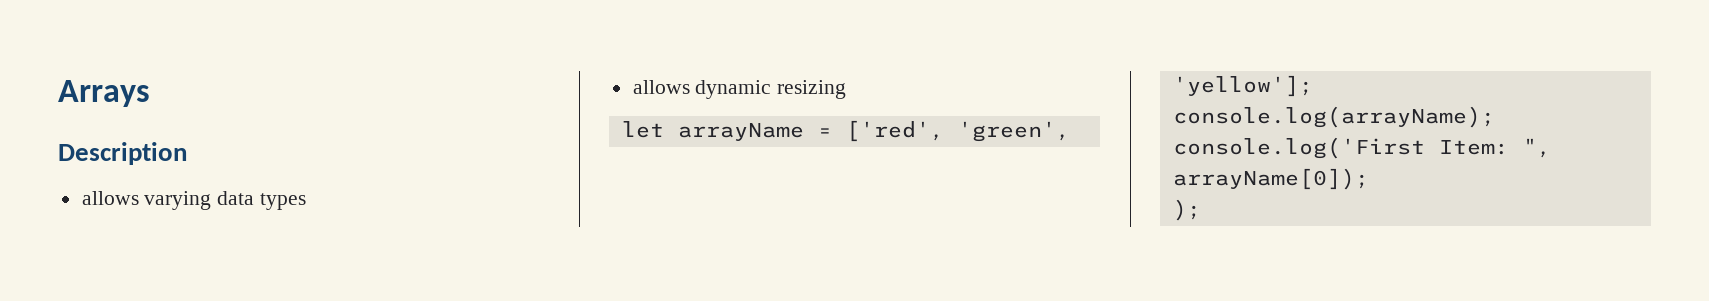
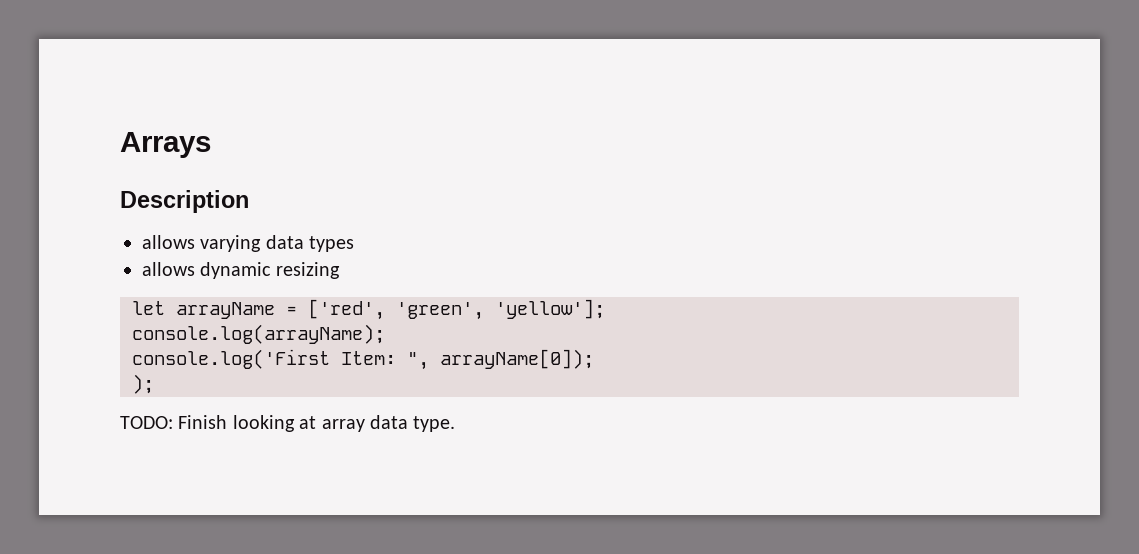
(1201, 210) none -> [120,415,456,432] // TODO: Finish looking at array data type.

